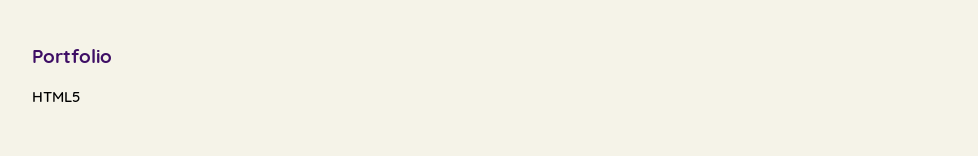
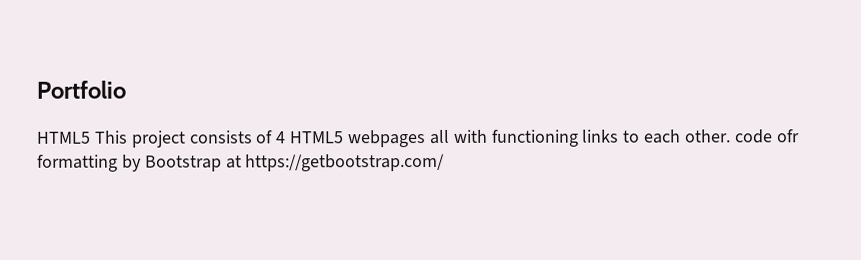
(81, 97) none -> [94,129,800,148] [37,153,446,172] This project consists of 4 HTML5 webpages all with functioning links to each other. code ofr formatting by Bootstrap at https://getbootstrap.com/

